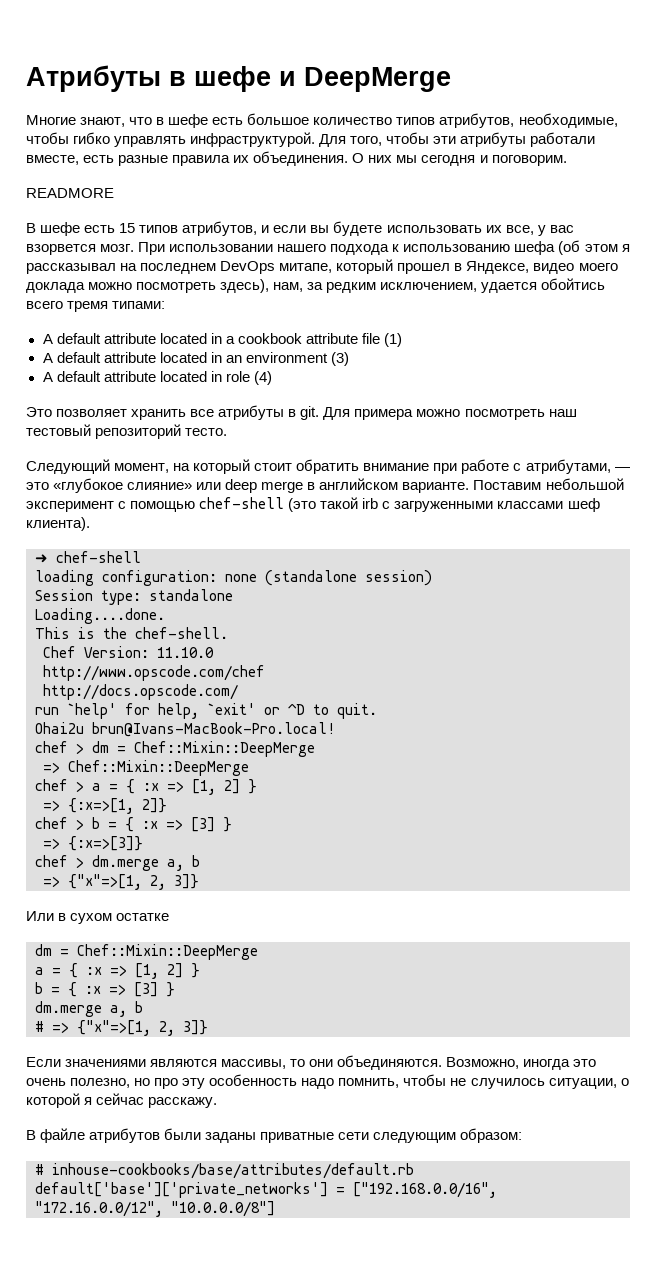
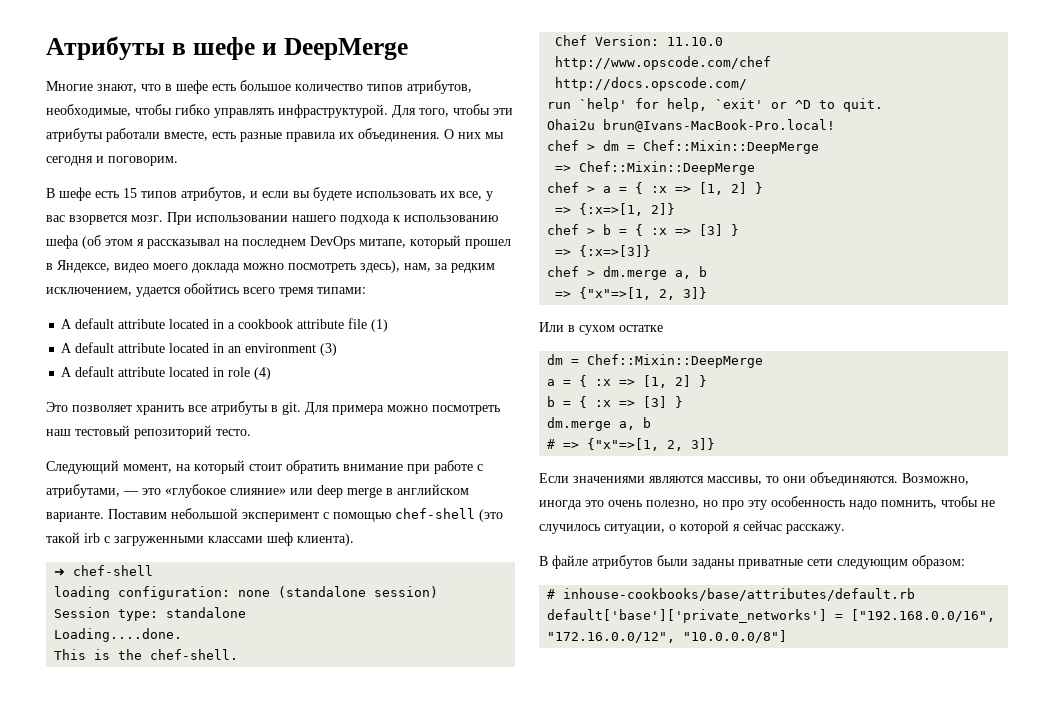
[26,188,114,198] // READMORE -> (178, 161) none

